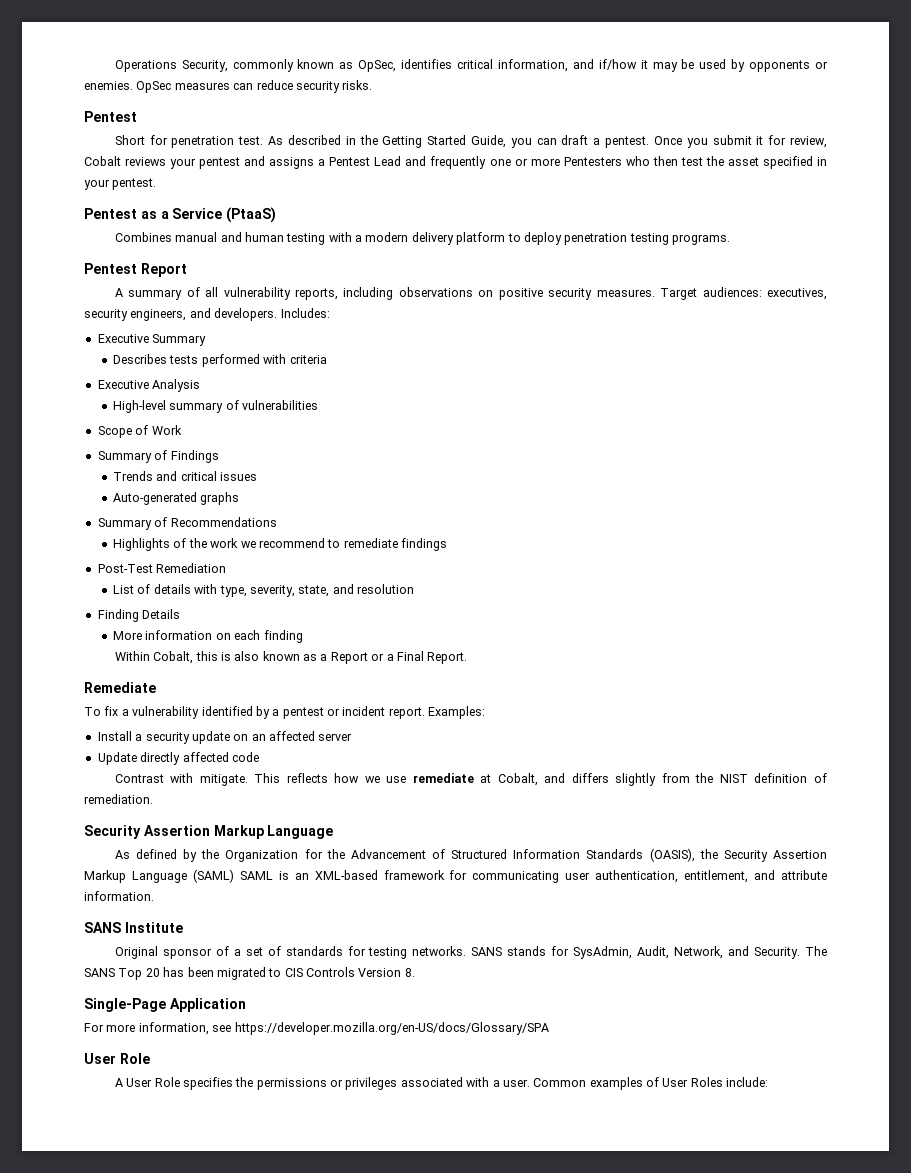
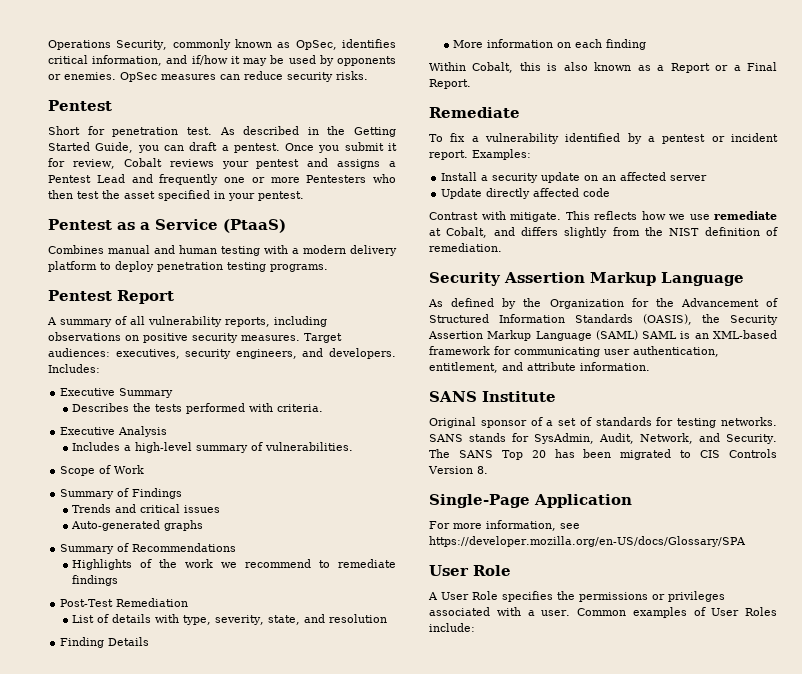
(168, 359) none -> [133,403,152,412] the
[289,355,327,364] criteria -> [277,404,324,412] criteria.
[113,400,319,413] High-level summary of vulnerabilities -> [72,442,354,453] Includes a high-level summary of vulnerabilities.

